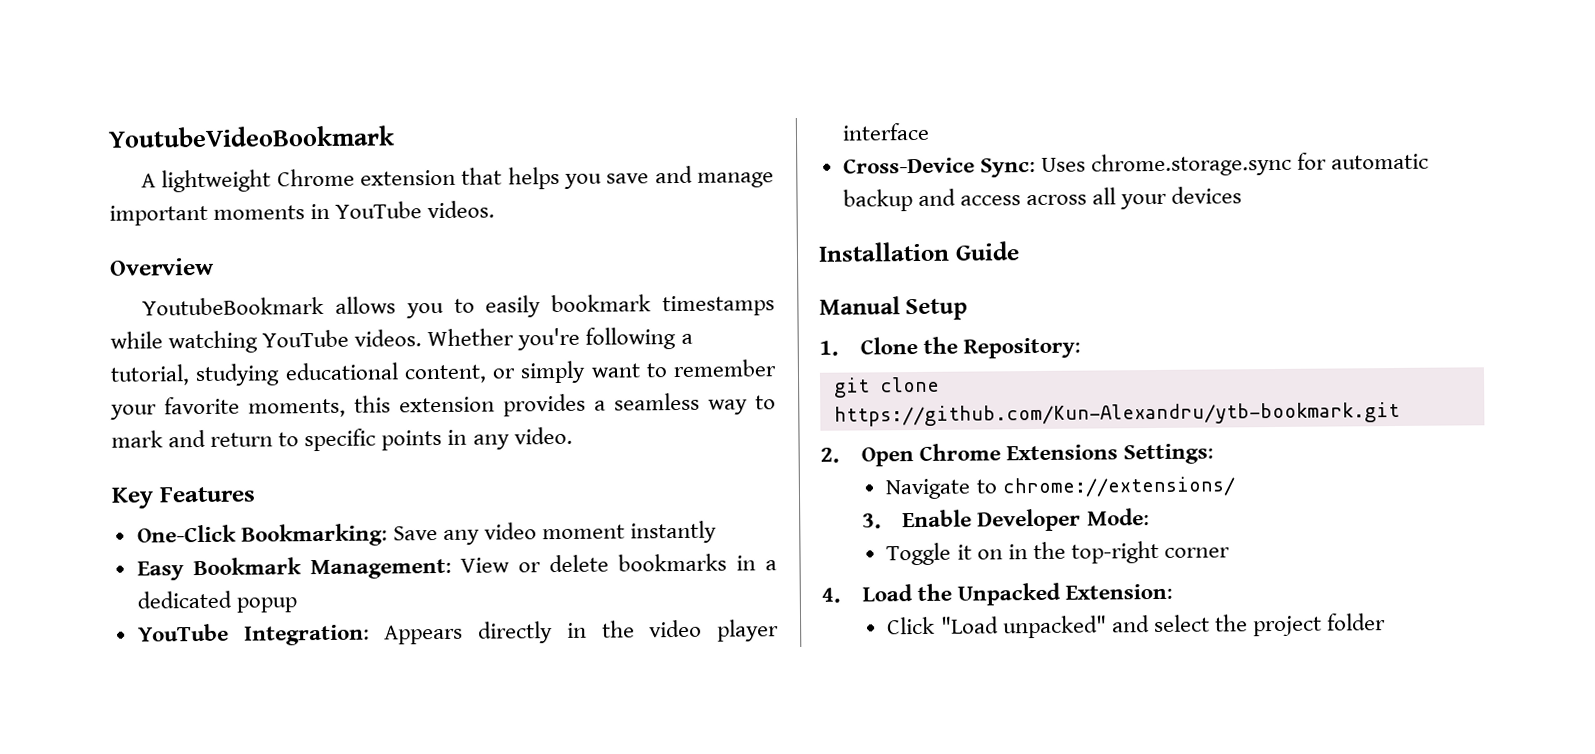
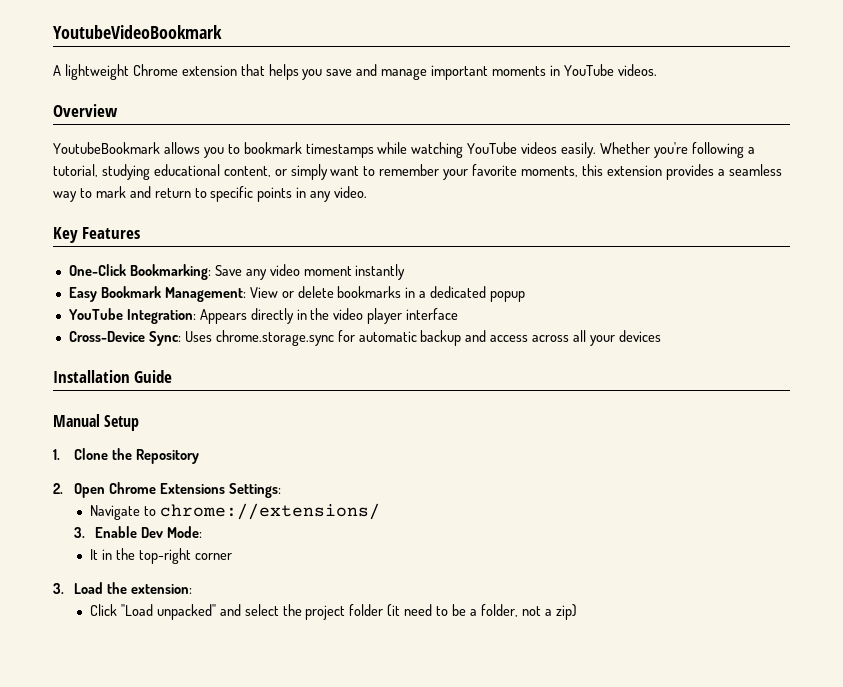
[485,295,542,318] easily -> (240, 149) none
[354,329,423,347] videos. -> [521,142,597,158] videos easily.
[962,337,1081,359] [833,376,940,398] [833,401,1400,427] Repository: // git clone https://github.com/Kun-Alexandru/ytb-bookmark.git -> [135,449,199,464] Repository
[977,508,1082,532] Developer -> [140,527,163,538] Dev
[886,542,1003,566] Toggle it on -> [89,549,98,560] It
[821,587,841,603] 4. -> [53,583,64,594] 3.
[956,582,1173,606] Unpacked Extension: -> [130,584,192,594] extension:
(1386, 622) none -> [387,604,577,620] (it need to be a folder, not a zip)

